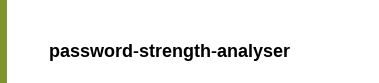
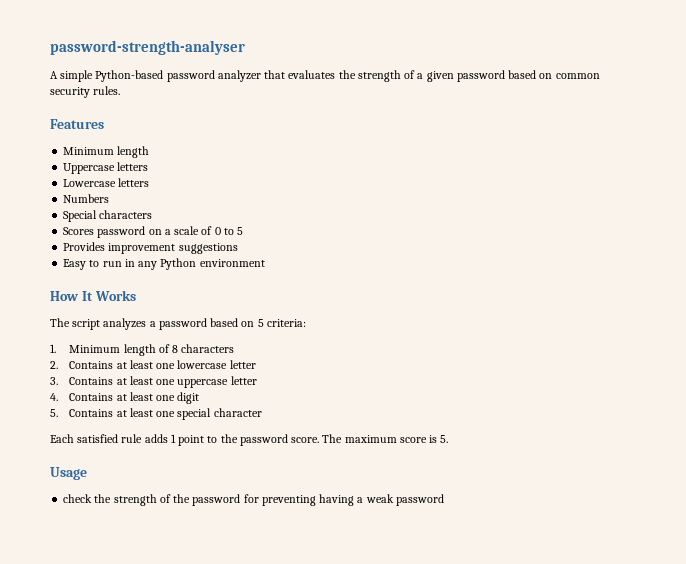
(290, 52) none -> [50,70,600,82] [50,86,121,98] [50,119,104,129] [63,146,150,158] [63,162,149,174] [63,178,150,187] [63,194,110,203] [63,210,153,222] [63,226,244,238] [63,242,238,254] [63,258,265,270] [50,290,136,301] [50,318,306,330] [50,344,235,356] [50,360,256,369] [50,376,257,388] [50,392,200,404] [50,408,262,420] [50,434,449,446] [50,467,87,480] [63,494,444,506] // A simple Python-based password analyzer that evaluates the strength of a given password based on common security rules. // Features // Minimum length // Uppercase letters // Lowercase letters // Numbers // Special characters // Scores password on a scale of 0 to 5 // Provides improvement suggestions // Easy to run in any Python environment // How It Works // The script analyzes a password based on 5 criteria: // 1. Minimum length of 8 characters // 2. Contains at least one lowercase letter // 3. Contains at least one uppercase letter // 4. Contains at least one digit // 5. Contains at least one special character // Each satisfied rule adds 1 point to the password score. The maximum score is 5. // Usage // check the strength of the password for preventing having a weak password

